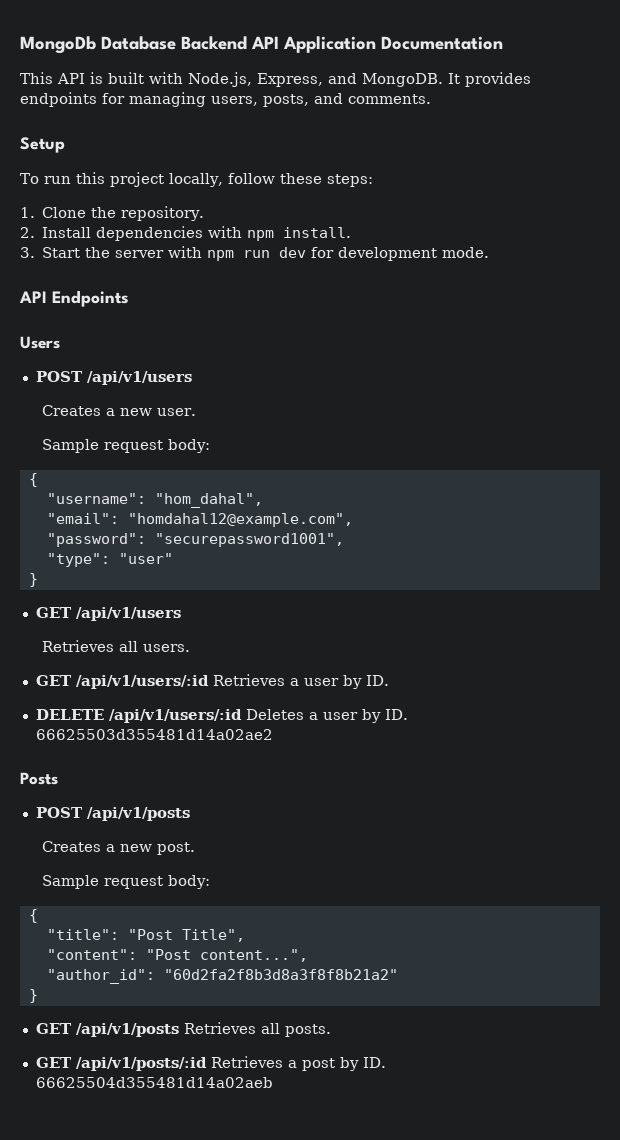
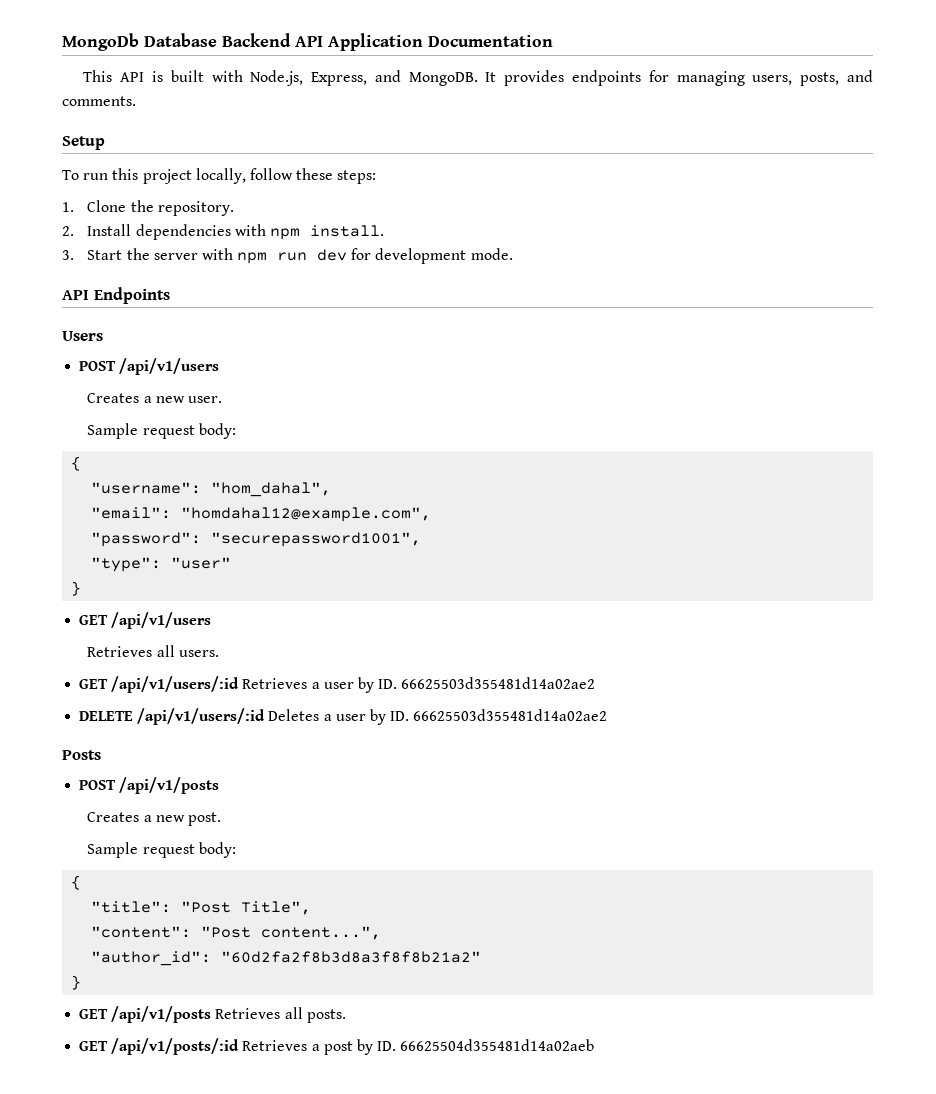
(389, 680) none -> [401,677,596,689] 66625503d355481d14a02ae2

